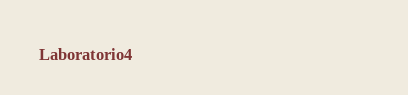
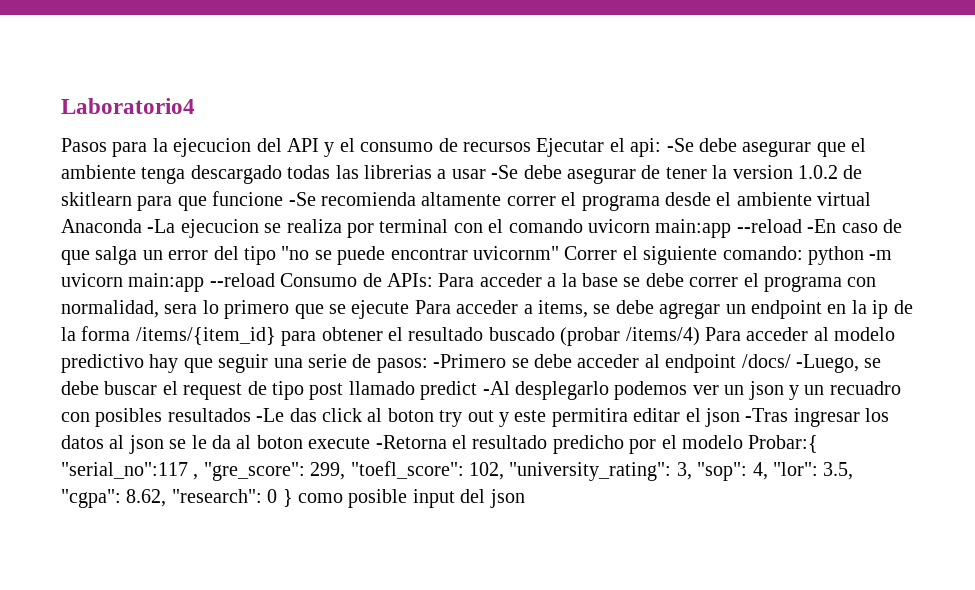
(132, 54) none -> [61,138,867,157] [61,165,863,184] [61,191,872,211] [61,219,902,238] [61,246,893,265] [61,273,877,292] [61,300,913,319] [61,326,896,346] [61,354,882,373] [61,381,901,400] [61,408,890,427] [61,435,819,454] [61,461,854,481] [61,489,525,508] // Pasos para la ejecucion del API y el consumo de recursos Ejecutar el api: -Se debe asegurar que el ambiente tenga descargado todas las librerias a usar -Se debe asegurar de tener la version 1.0.2 de skitlearn para que funcione -Se recomienda altamente correr el programa desde el ambiente virtual Anaconda -La ejecucion se realiza por terminal con el comando uvicorn main:app --reload -En caso de que salga un error del tipo "no se puede encontrar uvicornm" Correr el siguiente comando: python -m uvicorn main:app --reload Consumo de APIs: Para acceder a la base se debe correr el programa con normalidad, sera lo primero que se ejecute Para acceder a items, se debe agregar un endpoint en la ip de la forma /items/{item_id} para obtener el resultado buscado (probar /items/4) Para acceder al modelo predictivo hay que seguir una serie de pasos: -Primero se debe acceder al endpoint /docs/ -Luego, se debe buscar el request de tipo post llamado predict -Al desplegarlo podemos ver un json y un recuadro con posibles resultados -Le das click al boton try out y este permitira editar el json -Tras ingresar los datos al json se le da al boton execute -Retorna el resultado predicho por el modelo Probar:{ "serial_no":117 , "gre_score": 299, "toefl_score": 102, "university_rating": 3, "sop": 4, "lor": 3.5, "cgpa": 8.62, "research": 0 } como posible input del json

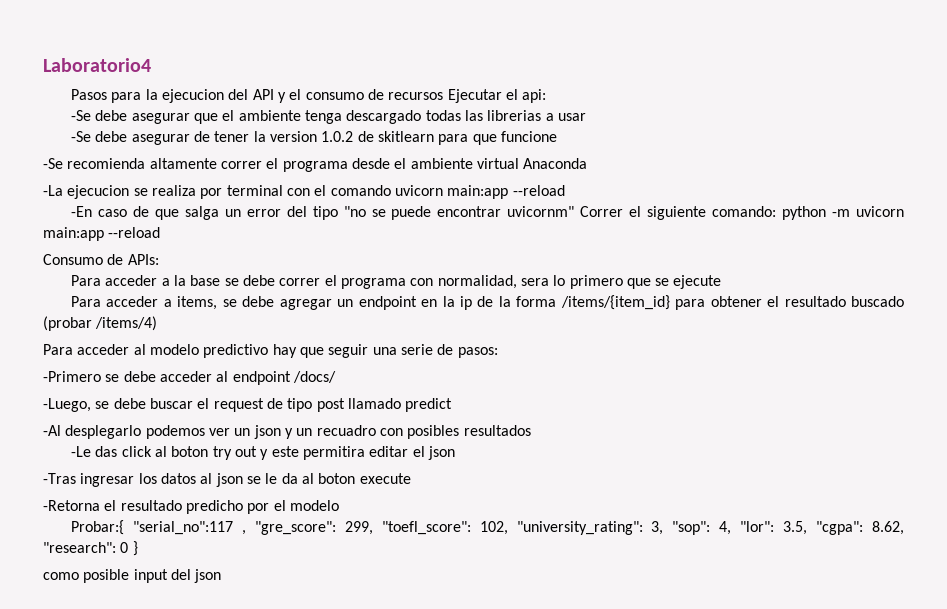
(662, 147) none -> (547, 96) //
(486, 174) none -> (586, 117) //
(284, 198) none -> (557, 136) //
(142, 226) none -> (588, 163) //
(802, 226) none -> (565, 190) //
(275, 280) none -> (161, 232) //
(433, 280) none -> (159, 259) //
(410, 309) none -> (722, 282) //
(700, 336) none -> (158, 323) //
(428, 365) none -> (498, 352) //
(791, 361) none -> (336, 377) //
(478, 390) none -> (453, 405) //
(251, 415) none -> (531, 430) //
(740, 417) none -> (455, 453) //
(371, 443) none -> (411, 478) //
(743, 442) none -> (339, 505) //
(293, 498) none -> (138, 548) //

